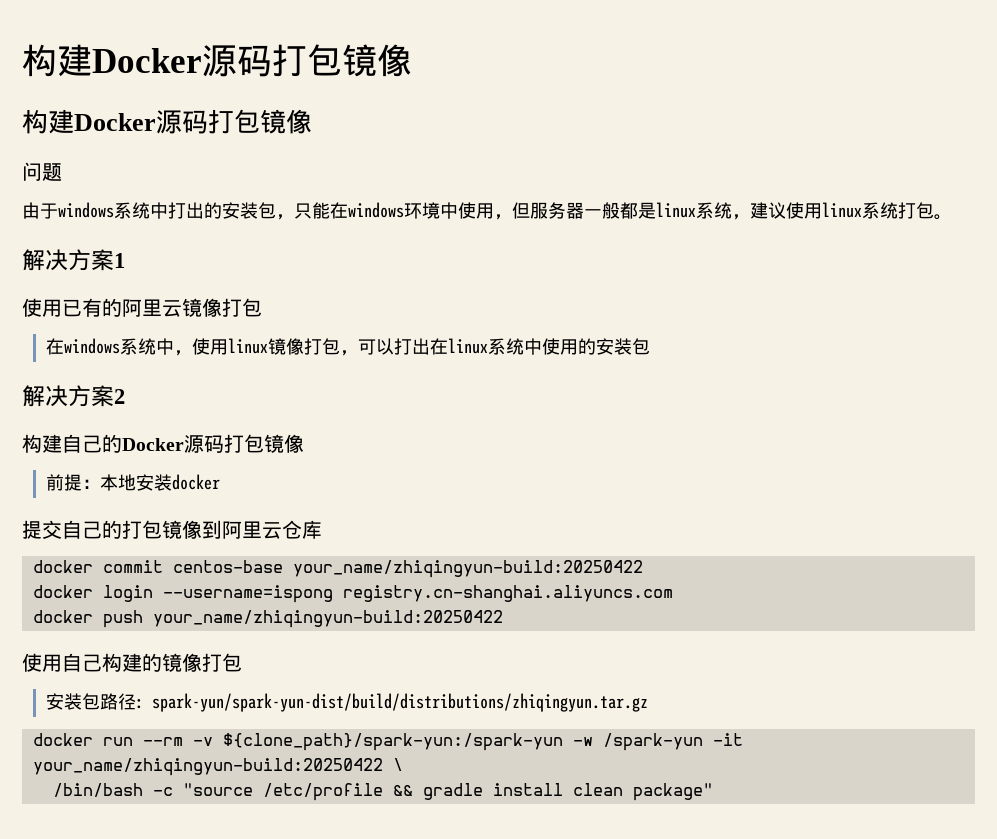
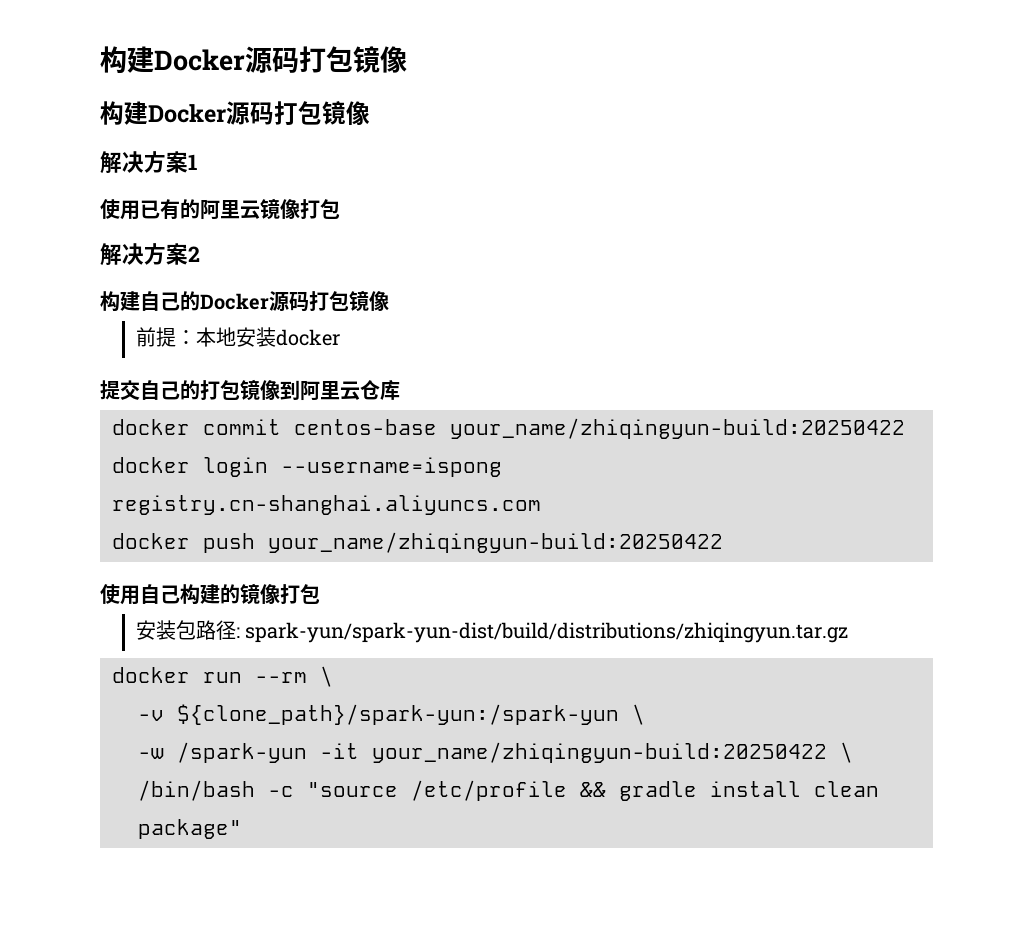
[22,162,62,181] [22,202,952,220] // 问题 // 由于windows系统中打出的安装包，只能在windows环境中使用，但服务器一般都是linux系统，建议使用linux系统打包。 -> (370, 113) none
[46,338,651,356] // 在windows系统中，使用linux镜像打包，可以打出在linux系统中使用的安装包 -> (340, 209) none
(183, 741) none -> [320,666,333,687] \ //
(563, 742) none -> [632,704,645,725] \ //

